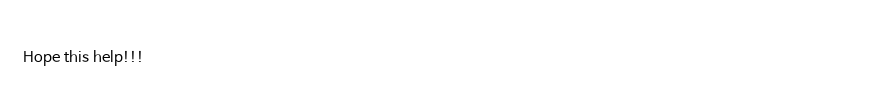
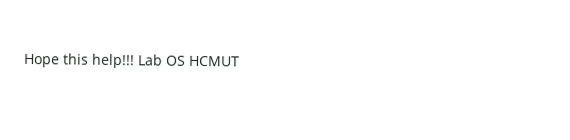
(144, 58) none -> [138,54,240,67] Lab OS HCMUT

